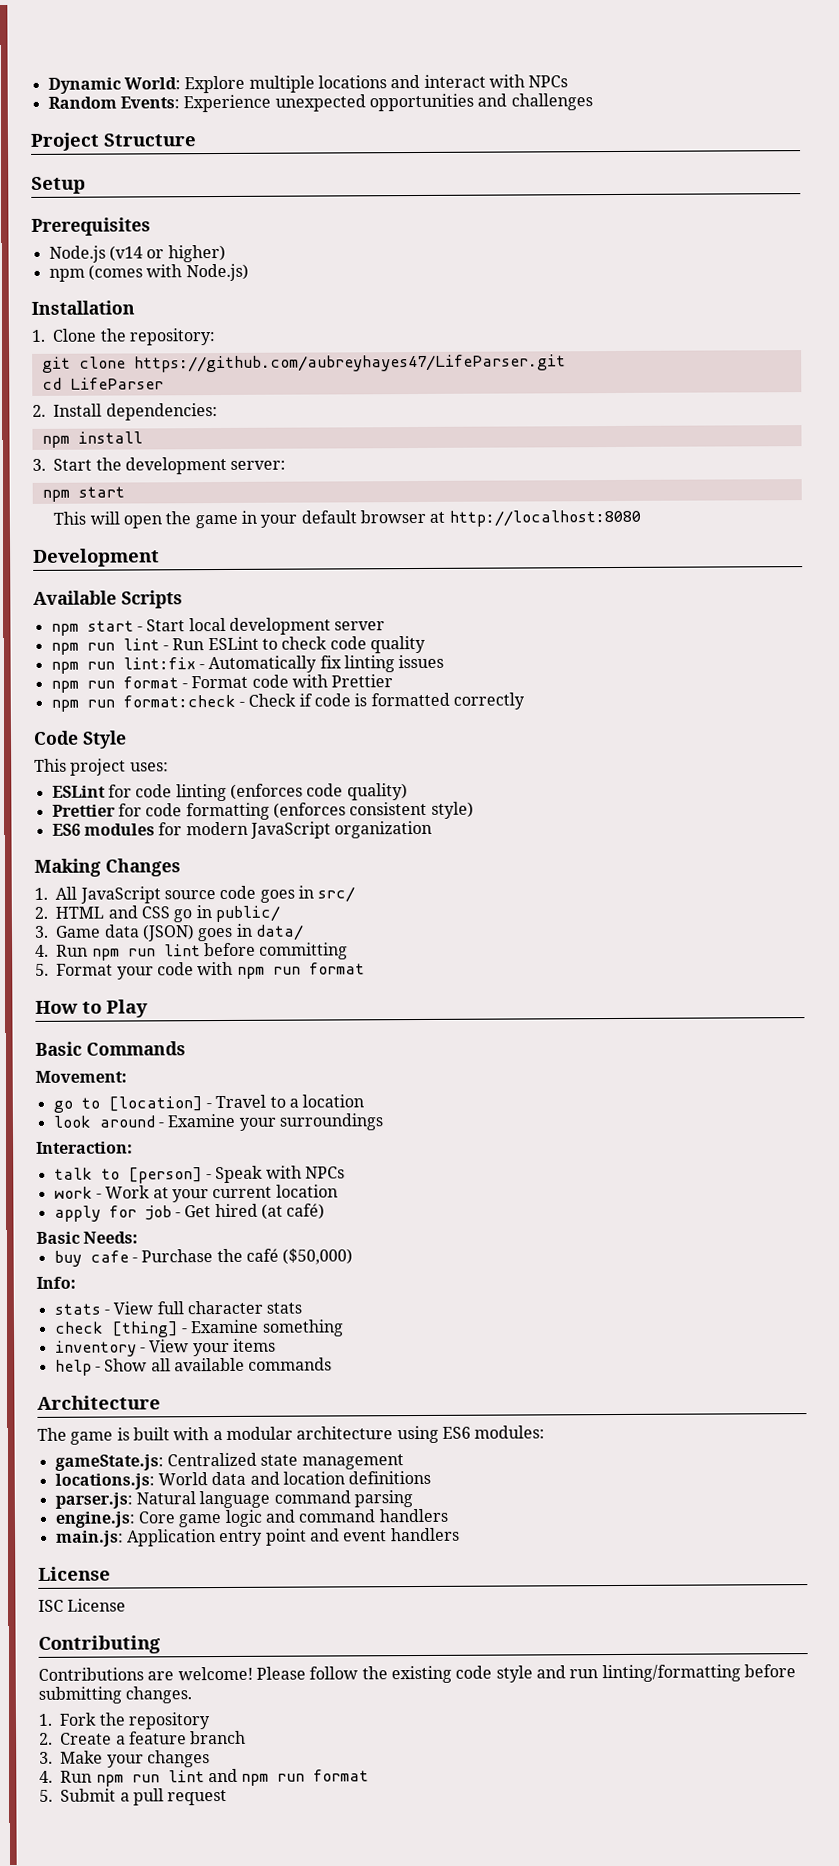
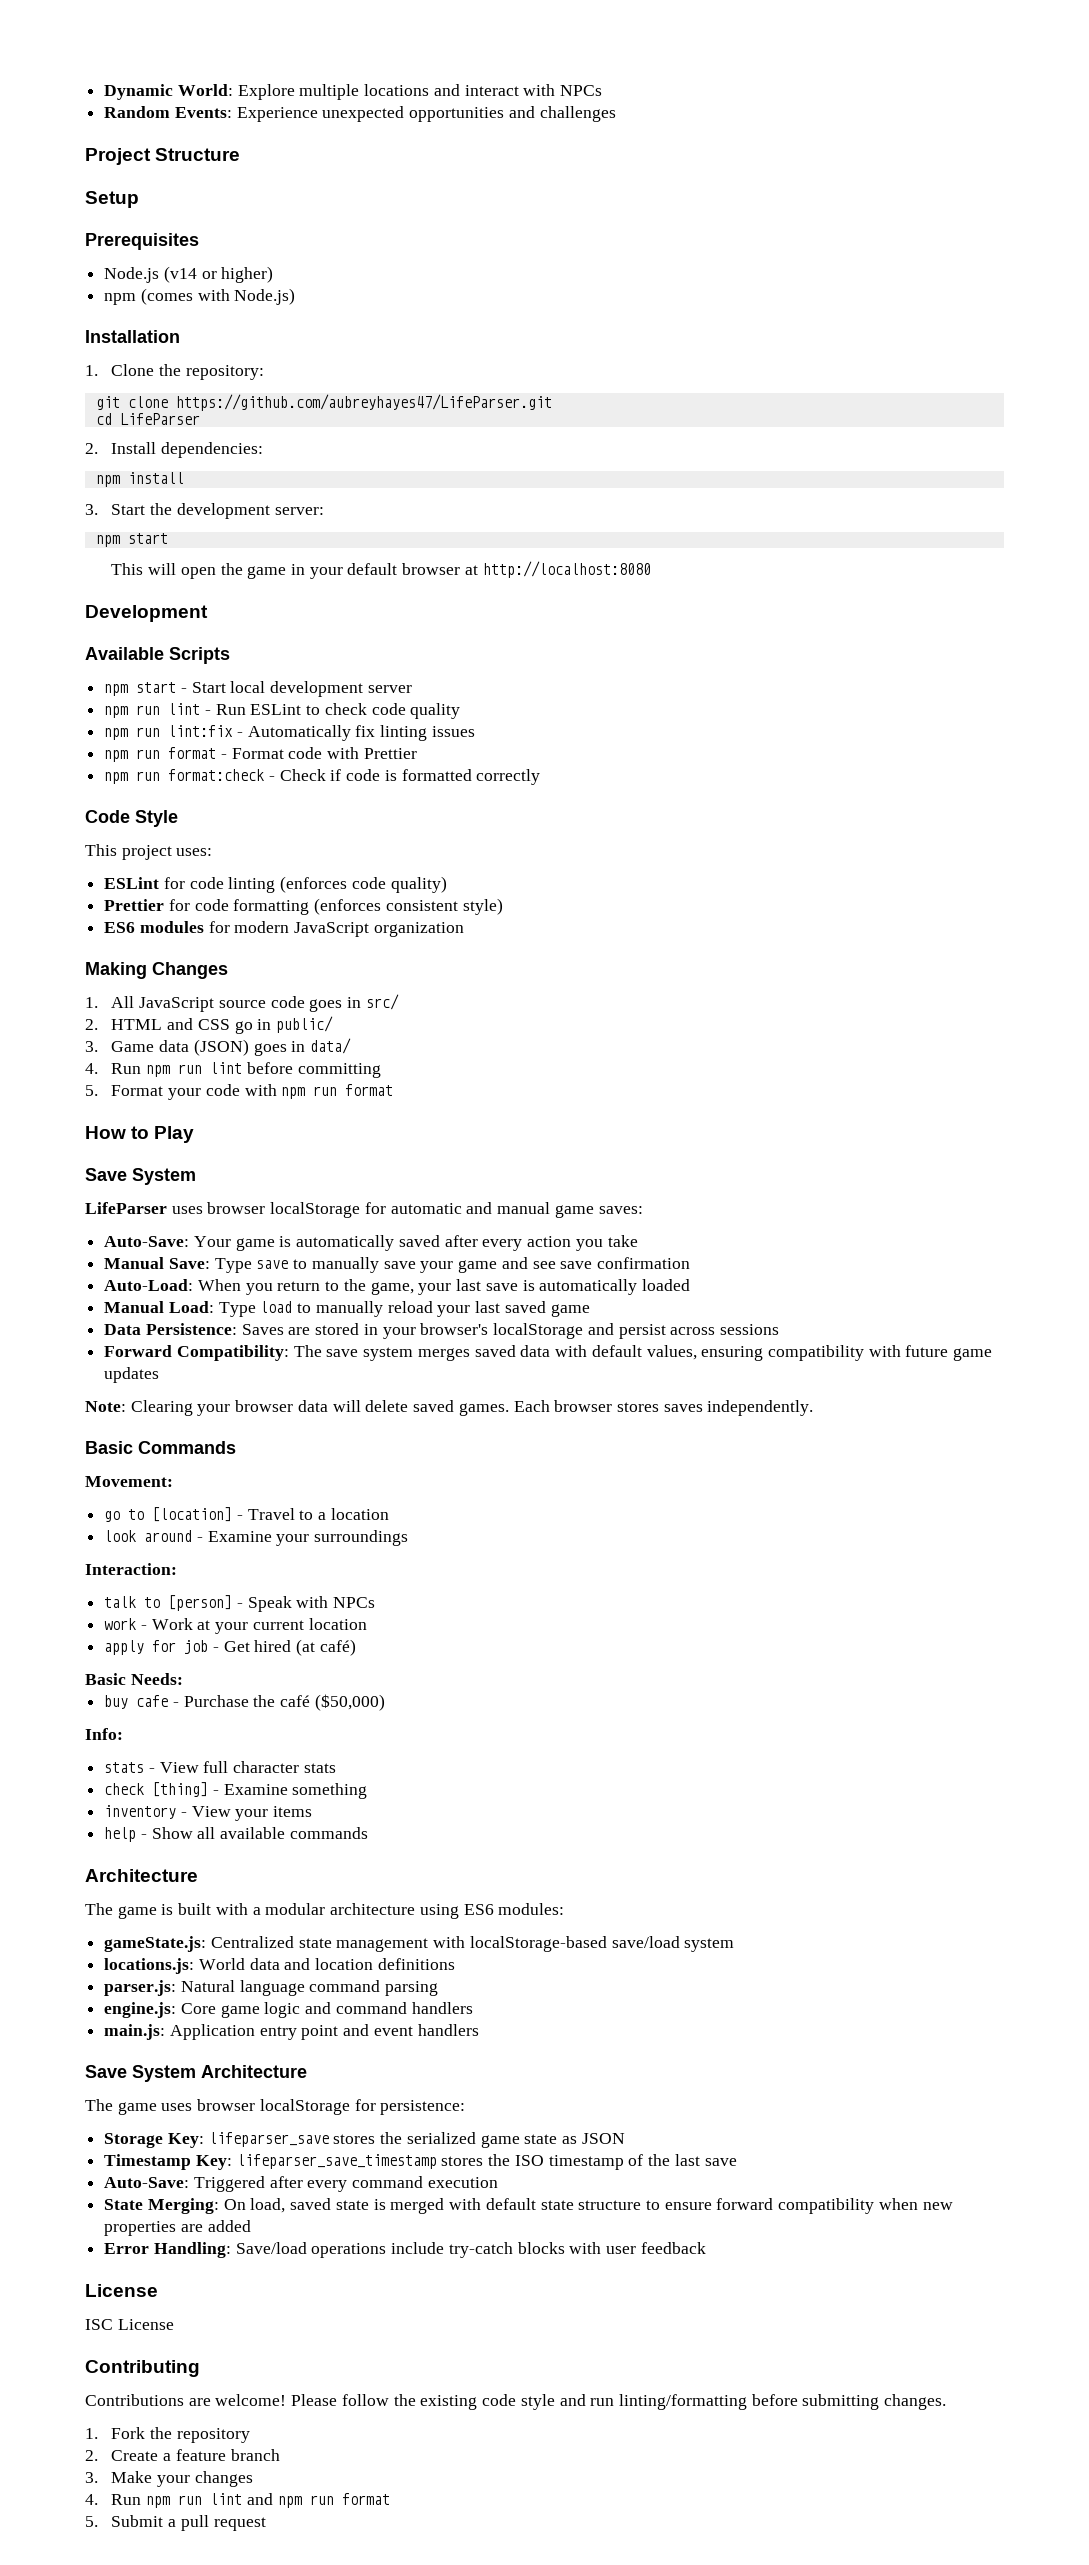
(148, 1008) none -> [85,1168,196,1185] [85,1202,643,1218] [104,1235,638,1251] [104,1257,690,1273] [104,1279,690,1295] [104,1301,590,1317] [104,1323,779,1339] [104,1345,993,1361] [104,1367,160,1383] [85,1400,814,1416] // Save System // LifeParser uses browser localStorage for automatic and manual game saves: // Auto-Save: Your game is automatically saved after every action you take // Manual Save: Type save to manually save your game and see save confirmation // Auto-Load: When you return to the game, your last save is automatically loaded // Manual Load: Type load to manually reload your last saved game // Data Persistence: Saves are stored in your browser's localStorage and persist across sessions // Forward Compatibility: The save system merges saved data with default values, ensuring compatibility with future game updates // Note: Clearing your browser data will delete saved games. Each browser stores saves independently.
(404, 1462) none -> [433,1936,735,1952] with localStorage-based save/load system
(460, 1534) none -> [85,2065,307,2082] [85,2099,466,2115] [104,2132,625,2148] [104,2154,737,2170] [104,2176,498,2192] [104,2198,953,2214] [104,2220,251,2236] [104,2242,706,2258] // Save System Architecture // The game uses browser localStorage for persistence: // Storage Key: lifeparser_save stores the serialized game state as JSON // Timestamp Key: lifeparser_save_timestamp stores the ISO timestamp of the last save // Auto-Save: Triggered after every command execution // State Merging: On load, saved state is merged with default state structure to ensure forward compatibility when new properties are added // Error Handling: Save/load operations include try-catch blocks with user feedback

